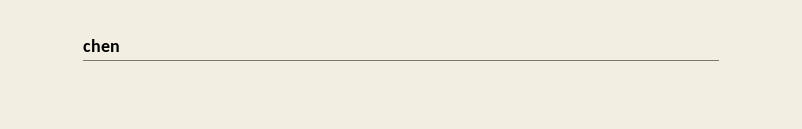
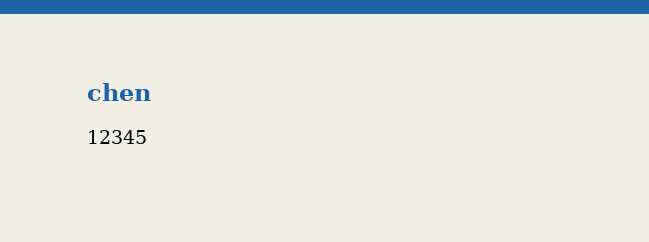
(120, 45) none -> [87,130,147,144] // 12345

